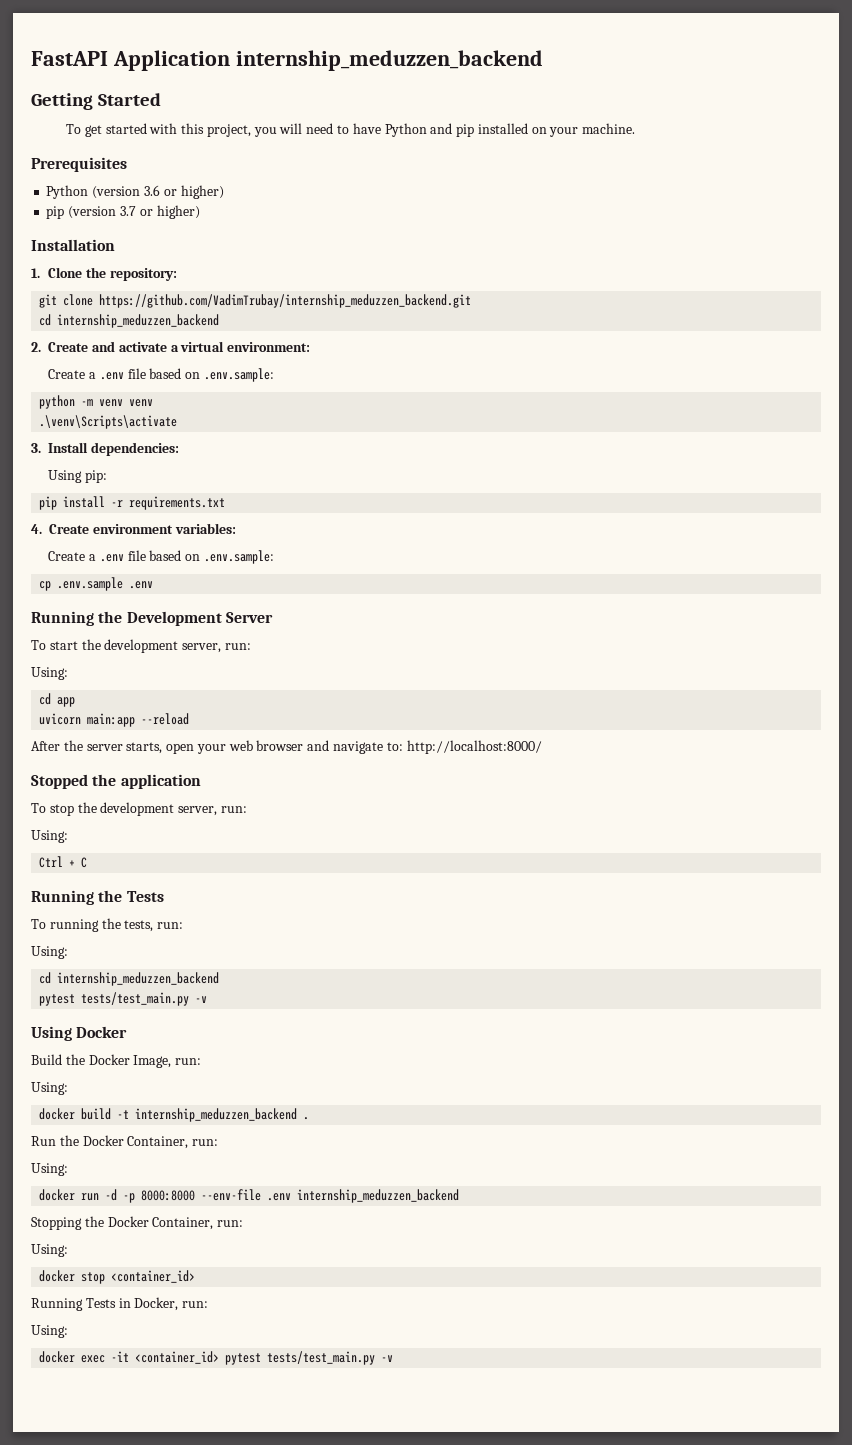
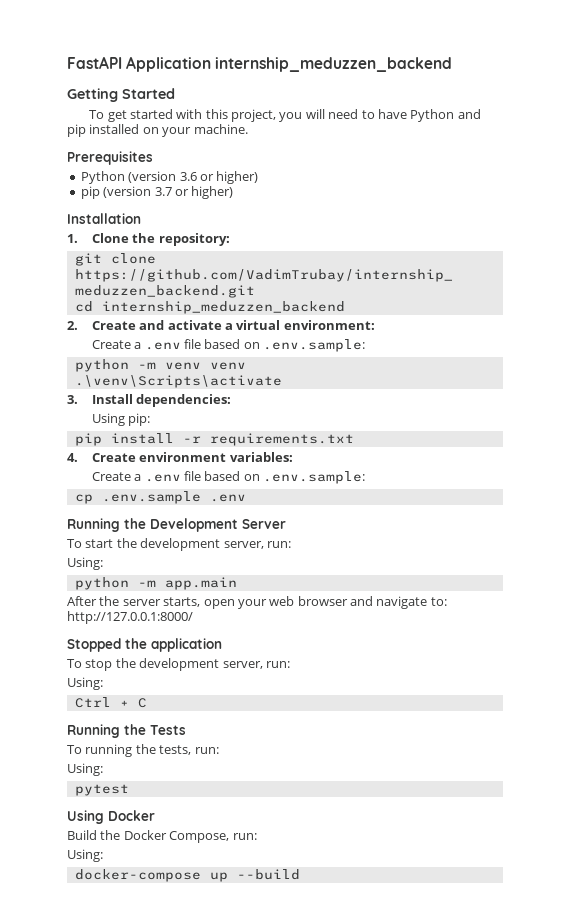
[39,693,76,707] [39,713,190,727] cd app // uvicorn main:app --reload -> [74,577,237,590] python -m app.main
[406,740,542,754] http://localhost:8000/ -> [67,611,193,624] http://127.0.0.1:8000/
[39,972,220,986] [39,992,208,1006] // cd internship_meduzzen_backend // pytest tests/test_main.py -v -> [74,784,129,796] // pytest
[133,1055,202,1068] [31,1082,68,1095] [39,1108,310,1122] [31,1135,219,1149] [31,1163,68,1176] [39,1189,460,1203] [31,1216,244,1230] [31,1244,68,1257] [39,1270,196,1284] [31,1297,209,1311] [31,1325,68,1338] [39,1351,394,1365] Image, run: // Using: // docker build -t internship_meduzzen_backend . // Run the Docker Container, run: // Using: // docker run -d -p 8000:8000 --env-file .env internship_meduzzen_backend // Stopping the Docker Container, run: // Using: // docker stop <container_id> // Running Tests in Docker, run: // Using: // docker exec -it <container_id> pytest tests/test_main.py -v -> [169,831,257,843] [67,849,103,862] [74,869,300,882] Compose, run: // Using: // docker-compose up --build

